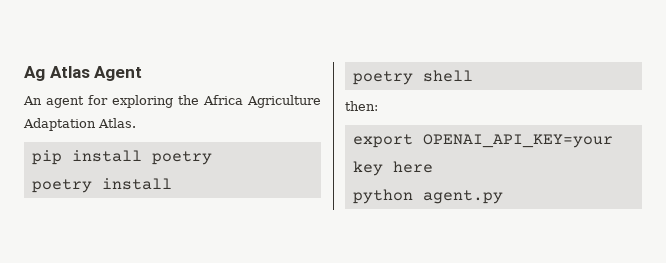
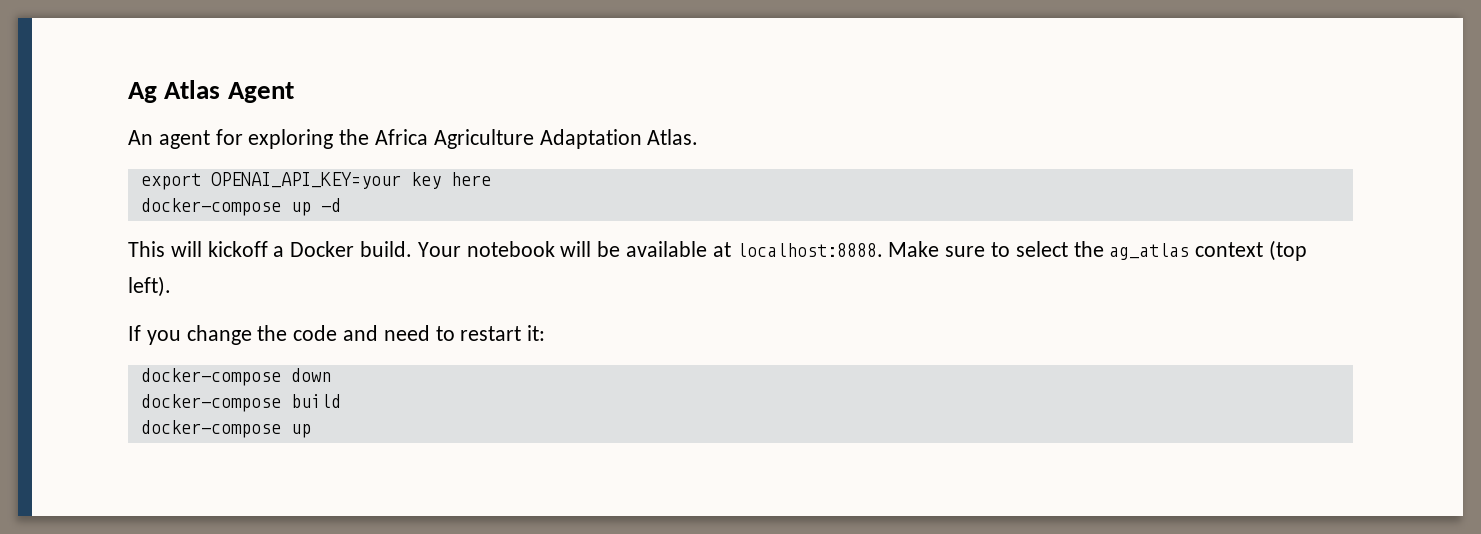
[31,150,212,165] [31,178,172,193] [352,70,473,85] [345,101,378,111] [352,134,613,148] [352,161,433,176] [352,189,503,204] pip install poetry // poetry install // poetry shell // then: // export OPENAI_API_KEY=your key here // python agent.py -> [140,172,491,190] [140,198,341,216] [128,240,1308,261] [128,276,171,297] [128,325,546,345] [140,368,331,386] [140,394,341,412] [140,420,311,438] export OPENAI_API_KEY=your key here // docker-compose up -d // This will kickoff a Docker build. Your notebook will be available at localhost:8888. Make sure to select the ag_atlas context (top left). // If you change the code and need to restart it: // docker-compose down // docker-compose build // docker-compose up

